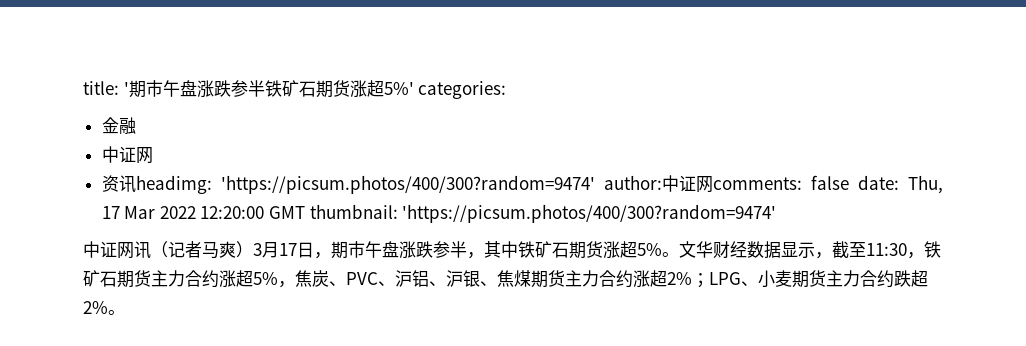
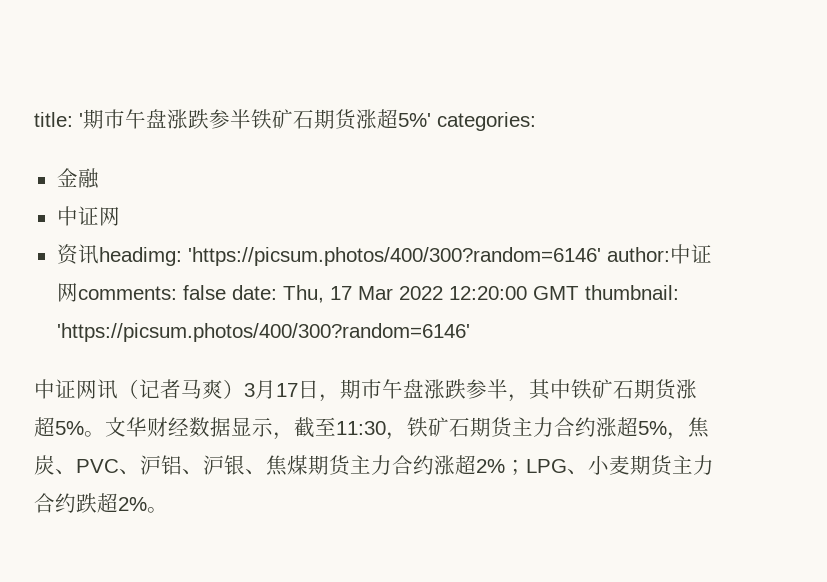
[220,175,595,194] 'https://picsum.photos/400/300?random=9474' -> [187,247,601,266] 'https://picsum.photos/400/300?random=6146'
[402,204,777,223] 'https://picsum.photos/400/300?random=9474' -> [56,323,470,342] 'https://picsum.photos/400/300?random=6146'

